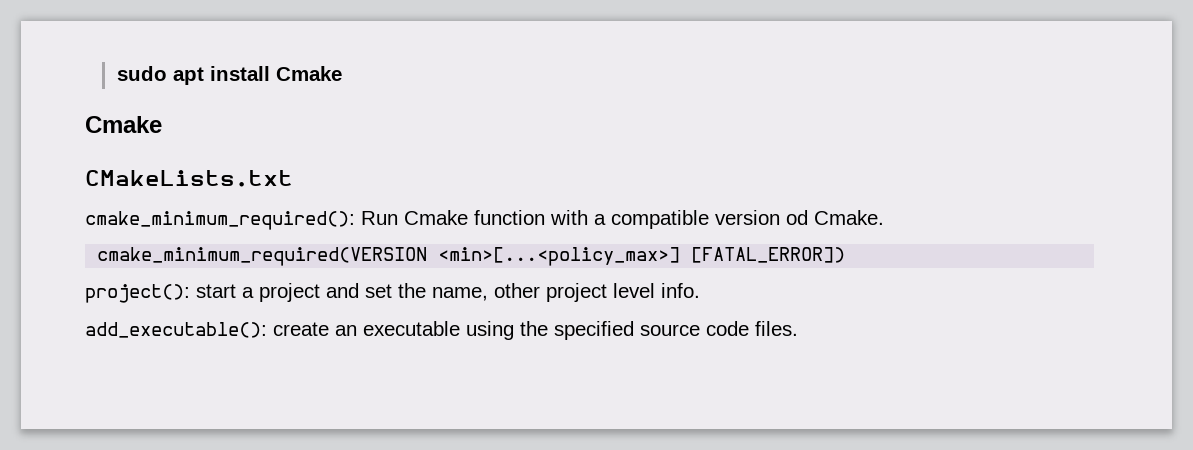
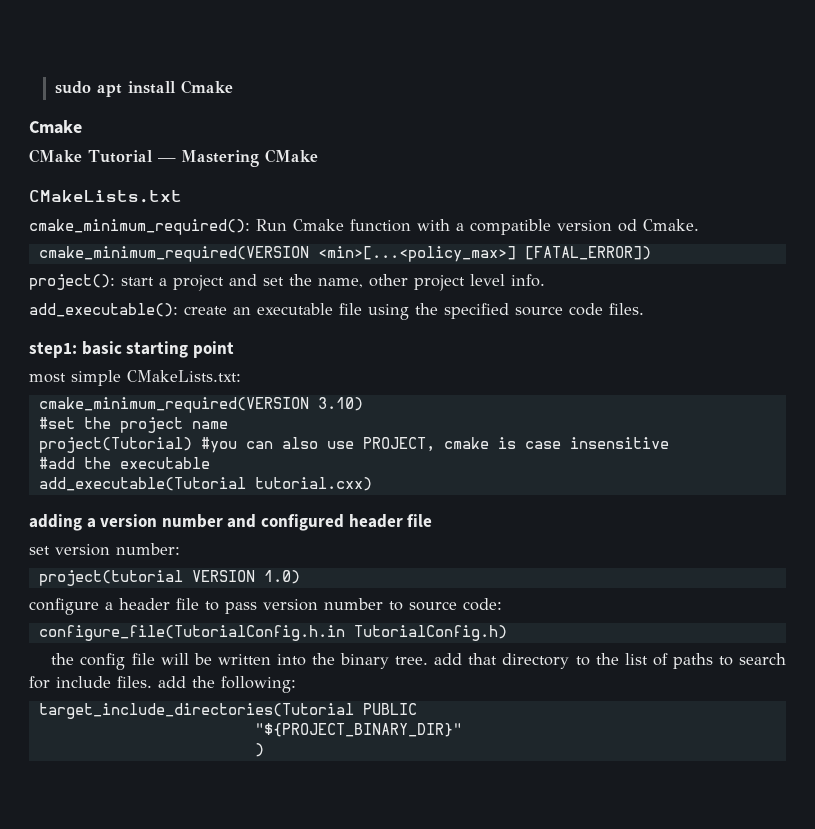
(162, 124) none -> [29,149,318,167] // CMake Tutorial — Mastering CMake
(460, 328) none -> [339,303,362,315] file
(798, 328) none -> [29,341,234,358] [29,370,241,386] [38,397,363,413] [38,417,228,433] [38,437,669,453] [38,457,210,469] [38,477,372,491] [29,514,433,531] [29,543,180,556] [38,570,300,586] [29,598,502,615] [38,625,507,641] [51,653,787,670] [29,676,296,693] [38,703,417,719] [254,723,462,737] [254,743,264,757] // step1: basic starting point // most simple CMakeLists.txt: // cmake_minimum_required(VERSION 3.10) // #set the project name // project(Tutorial) #you can also use PROJECT, cmake is case insensitive // #add the executable // add_executable(Tutorial tutorial.cxx) // adding a version number and configured header file // set version number: // project(tutorial VERSION 1.0) // configure a header file to pass version number to source code: // configure_file(TutorialConfig.h.in TutorialConfig.h) // the config file will be written into the binary tree. add that directory to the list of paths to search for include files. add the following: // target_include_directories(Tutorial PUBLIC // "${PROJECT_BINARY_DIR}" // )

